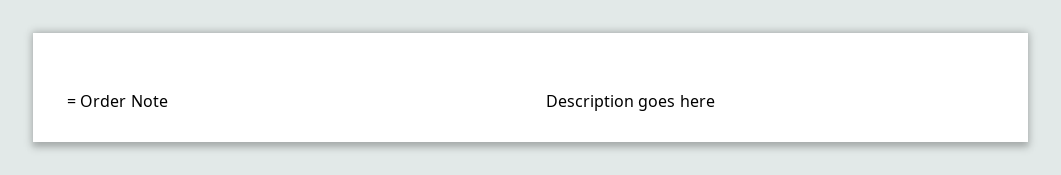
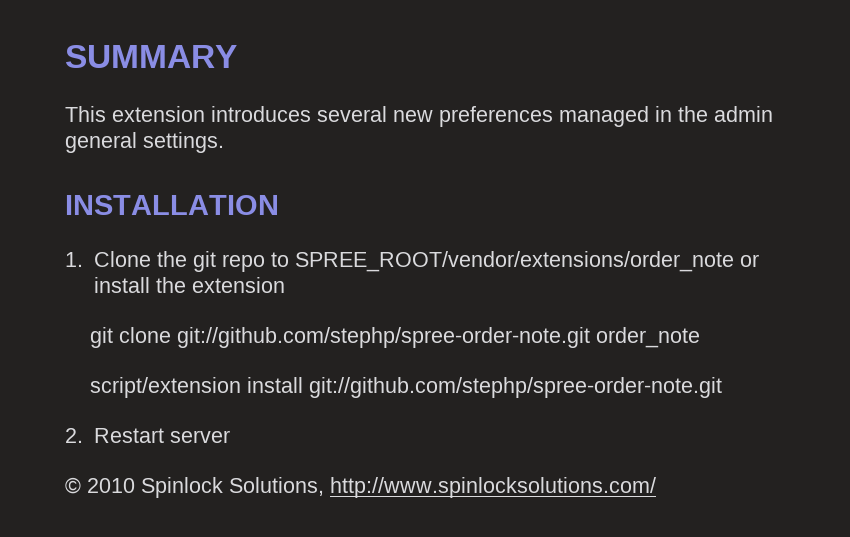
[67,95,168,107] [546,95,715,111] = Order Note // Description goes here -> [65,45,237,68] [65,106,773,127] [65,132,224,153] [65,195,279,215] [65,251,759,272] [93,277,285,293] [90,327,701,348] [90,377,723,398] [65,428,230,443] [65,477,656,498] SUMMARY // This extension introduces several new preferences managed in the admin general settings. // INSTALLATION // 1. Clone the git repo to SPREE_ROOT/vendor/extensions/order_note or install the extension // git clone git://github.com/stephp/spree-order-note.git order_note // script/extension install git://github.com/stephp/spree-order-note.git // 2. Restart server // © 2010 Spinlock Solutions, http://www.spinlocksolutions.com/

